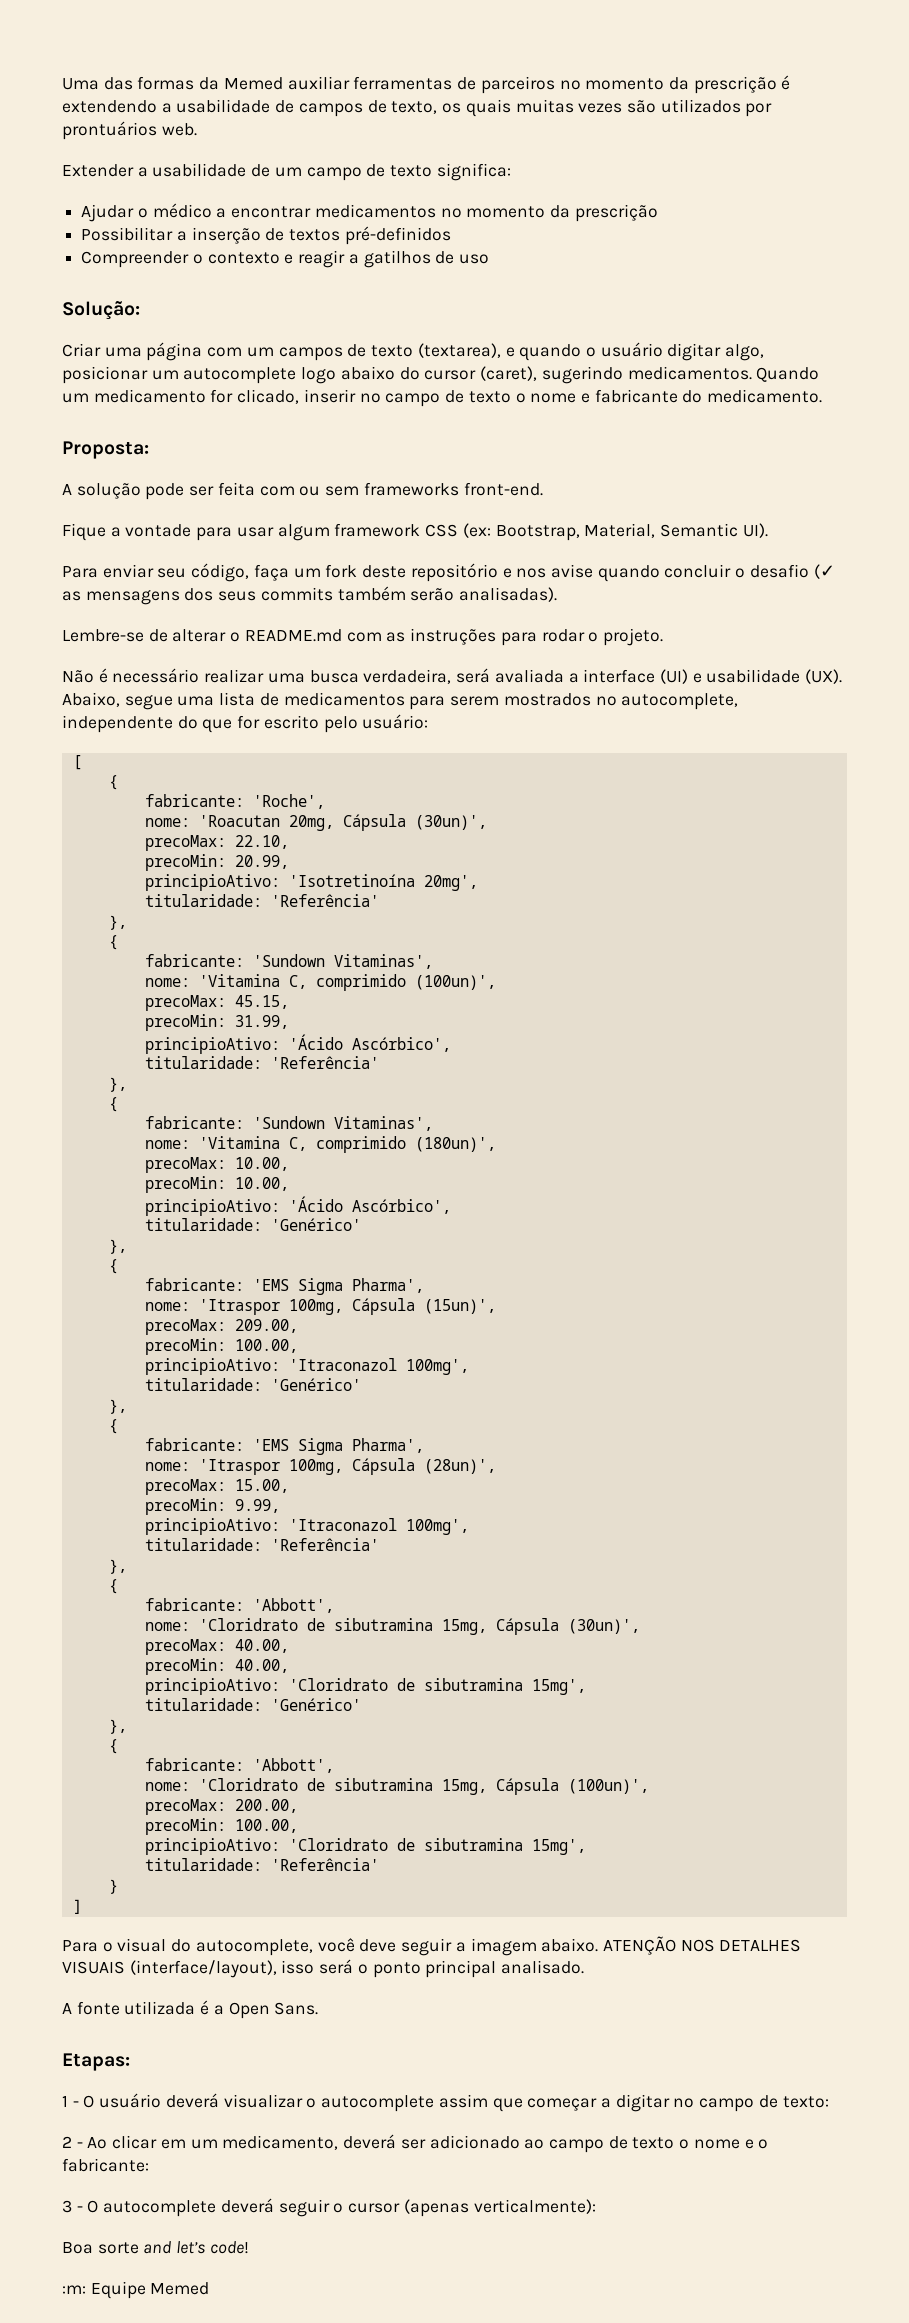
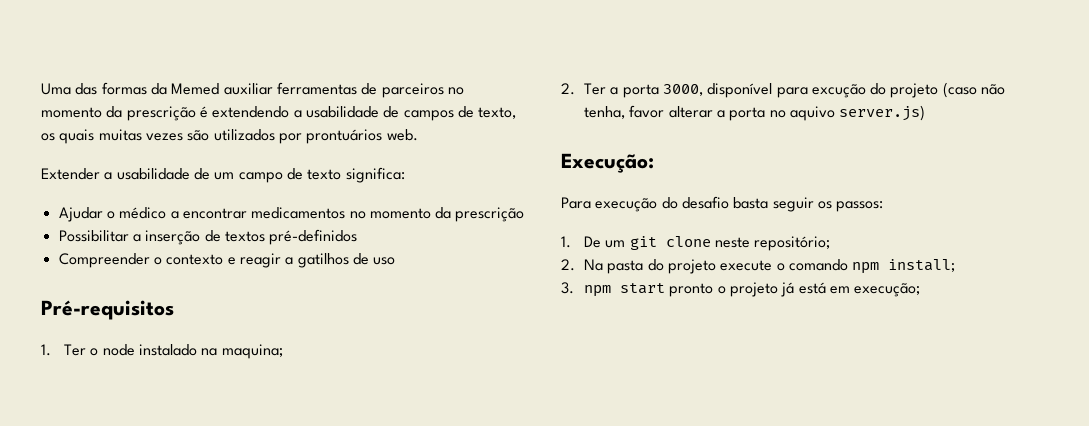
[62,301,140,320] [62,342,765,361] [62,366,820,384] [62,389,823,407] [62,441,149,459] [62,482,543,500] [62,523,768,541] [62,563,835,582] [62,586,558,605] [62,628,663,646] [62,668,843,684] [62,692,739,710] [62,714,429,733] [72,755,82,770] [108,775,118,790] [144,794,325,809] [144,814,487,831] [144,835,289,851] [144,854,289,871] [144,874,478,891] [144,894,379,907] [108,915,127,930] [108,935,118,950] [144,954,433,969] [144,974,496,991] [144,995,289,1011] [144,1014,289,1031] [144,1034,451,1054] [144,1056,379,1069] [108,1077,127,1092] [108,1097,118,1112] [144,1116,433,1131] [144,1136,496,1153] [144,1157,289,1173] [144,1176,289,1193] [144,1196,451,1216] [144,1218,361,1231] [108,1239,127,1254] [108,1259,118,1274] [144,1278,424,1295] [144,1298,496,1315] [144,1319,298,1335] [144,1338,298,1355] [144,1358,469,1375] [144,1378,361,1391] [108,1399,127,1414] [108,1419,118,1434] [144,1438,424,1455] [144,1458,496,1475] [144,1479,289,1495] [144,1498,280,1515] [144,1518,469,1535] [144,1538,379,1551] [108,1559,127,1574] [108,1579,118,1594] [144,1598,334,1613] [144,1618,640,1635] [144,1639,289,1655] [144,1658,289,1675] [144,1678,586,1695] [144,1698,361,1711] [108,1719,127,1734] [108,1739,118,1754] [144,1758,334,1773] [144,1778,649,1795] [144,1799,298,1815] [144,1818,298,1835] [144,1838,586,1855] [144,1858,379,1871] [108,1879,118,1894] [72,1899,82,1914] [62,1936,802,1956] [62,1959,585,1978] [62,2000,319,2019] [62,2053,130,2071] [62,2093,829,2112] [62,2134,769,2153] [62,2158,149,2172] [62,2198,596,2217] [62,2241,249,2254] [62,2281,210,2299] Solução: // Criar uma página com um campos de texto (textarea), e quando o usuário digitar algo, posicionar um autocomplete logo abaixo do cursor (caret), sugerindo medicamentos. Quando um medicamento for clicado, inserir no campo de texto o nome e fabricante do medicamento. // Proposta: // A solução pode ser feita com ou sem frameworks front-end. // Fique a vontade para usar algum framework CSS (ex: Bootstrap, Material, Semantic UI). // Para enviar seu código, faça um fork deste repositório e nos avise quando concluir o desafio (✓ as mensagens dos seus commits também serão analisadas). // Lembre-se de alterar o README.md com as instruções para rodar o projeto. // Não é necessário realizar uma busca verdadeira, será avaliada a interface (UI) e usabilidade (UX). Abaixo, segue uma lista de medicamentos para serem mostrados no autocomplete, independente do que for escrito pelo usuário: // [ // { // fabricante: 'Roche', // nome: 'Roacutan 20mg, Cápsula (30un)', // precoMax: 22.10, // precoMin: 20.99, // principioAtivo: 'Isotretinoína 20mg', // titularidade: 'Referência' // }, // { // fabricante: 'Sundown Vitaminas', // nome: 'Vitamina C, comprimido (100un)', // precoMax: 45.15, // precoMin: 31.99, // principioAtivo: 'Ácido Ascórbico', // titularidade: 'Referência' // }, // { // fabricante: 'Sundown Vitaminas', // nome: 'Vitamina C, comprimido (180un)', // precoMax: 10.00, // precoMin: 10.00, // principioAtivo: 'Ácido Ascórbico', // titularidade: 'Genérico' // }, // { // fabricante: 'EMS Sigma Pharma', // nome: 'Itraspor 100mg, Cápsula (15un)', // precoMax: 209.00, // precoMin: 100.00, // principioAtivo: 'Itraconazol 100mg', // titularidade: 'Genérico' // }, // { // fabricante: 'EMS Sigma Pharma', // nome: 'Itraspor 100mg, Cápsula (28un)', // precoMax: 15.00, // precoMin: 9.99, // principioAtivo: 'Itraconazol 100mg', // titularidade: 'Referência' // }, // { // fabricante: 'Abbott', // nome: 'Cloridrato de sibutramina 15mg, Cápsula (30un)', // precoMax: 40.00, // precoMin: 40.00, // principioAtivo: 'Cloridrato de sibutramina 15mg', // titularidade: 'Genérico' // }, // { // fabricante: 'Abbott', // nome: 'Cloridrato de sibutramina 15mg, Cápsula (100un)', // precoMax: 200.00, // precoMin: 100.00, // principioAtivo: 'Cloridrato de sibutramina 15mg', // titularidade: 'Referência' // } // ] // Para o visual do autocomplete, você deve seguir a imagem abaixo. ATENÇÃO NOS DETALHES VISUAIS (interface/layout), isso será o ponto principal analisado. // A fonte utilizada é a Open Sans. // Etapas: // 1 - O usuário deverá visualizar o autocomplete assim que começar a digitar no campo de texto: // 2 - Ao clicar em um medicamento, deverá ser adicionado ao campo de texto o nome e o fabricante: // 3 - O autocomplete deverá seguir o cursor (apenas verticalmente): // Boa sorte and let’s code! // :m: Equipe Memed -> [41,300,174,320] [41,344,283,359] [561,82,1006,98] [583,105,926,121] [561,153,654,173] [561,196,884,212] [561,236,831,251] [561,259,956,274] [561,282,921,297] Pré-requisitos // 1. Ter o node instalado na maquina; // 2. Ter a porta 3000, disponível para excução do projeto (caso não tenha, favor alterar a porta no aquivo server.js) // Execução: // Para execução do desafio basta seguir os passos: // 1. De um git clone neste repositório; // 2. Na pasta do projeto execute o comando npm install; // 3. npm start pronto o projeto já está em execução;

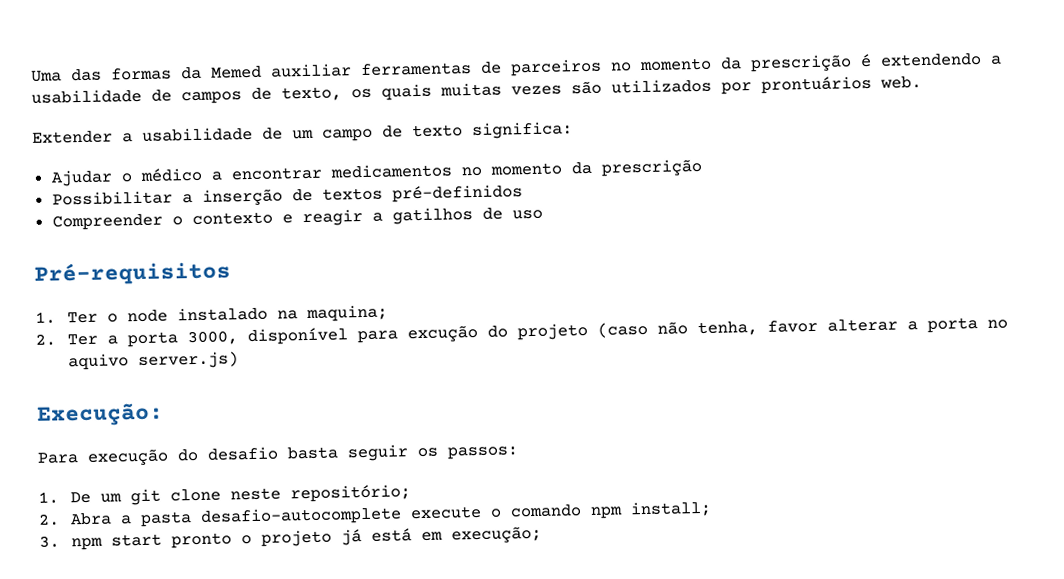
[583,259,716,274] Na pasta do projeto -> [70,506,403,527] Abra a pasta desafio-autocomplete

